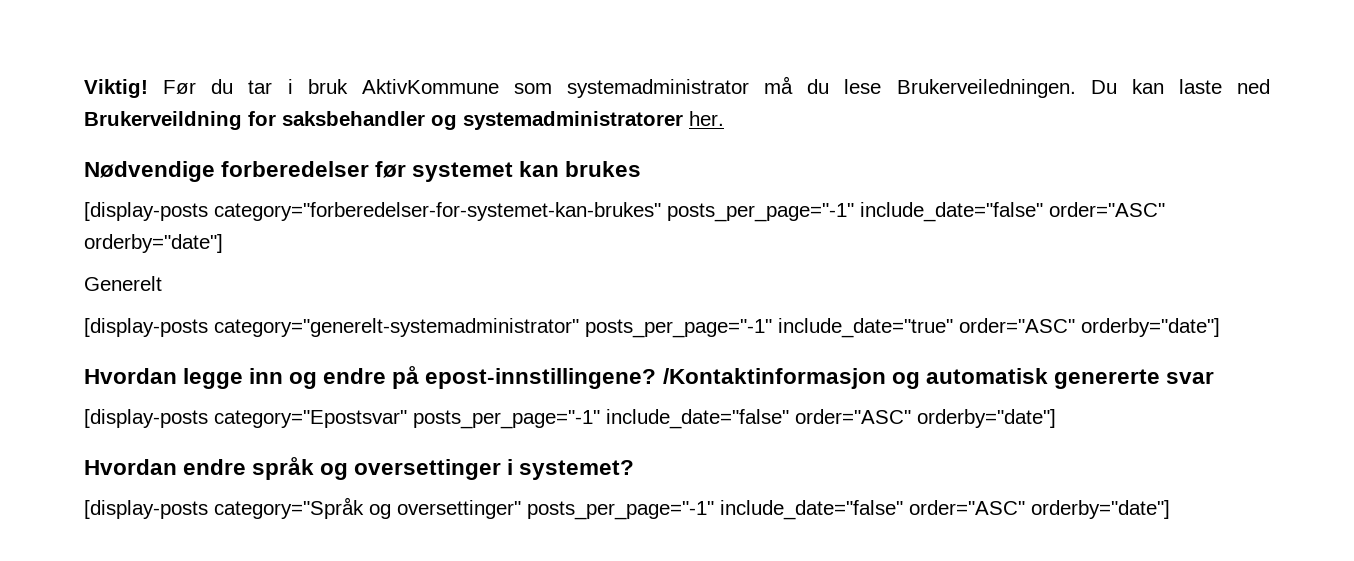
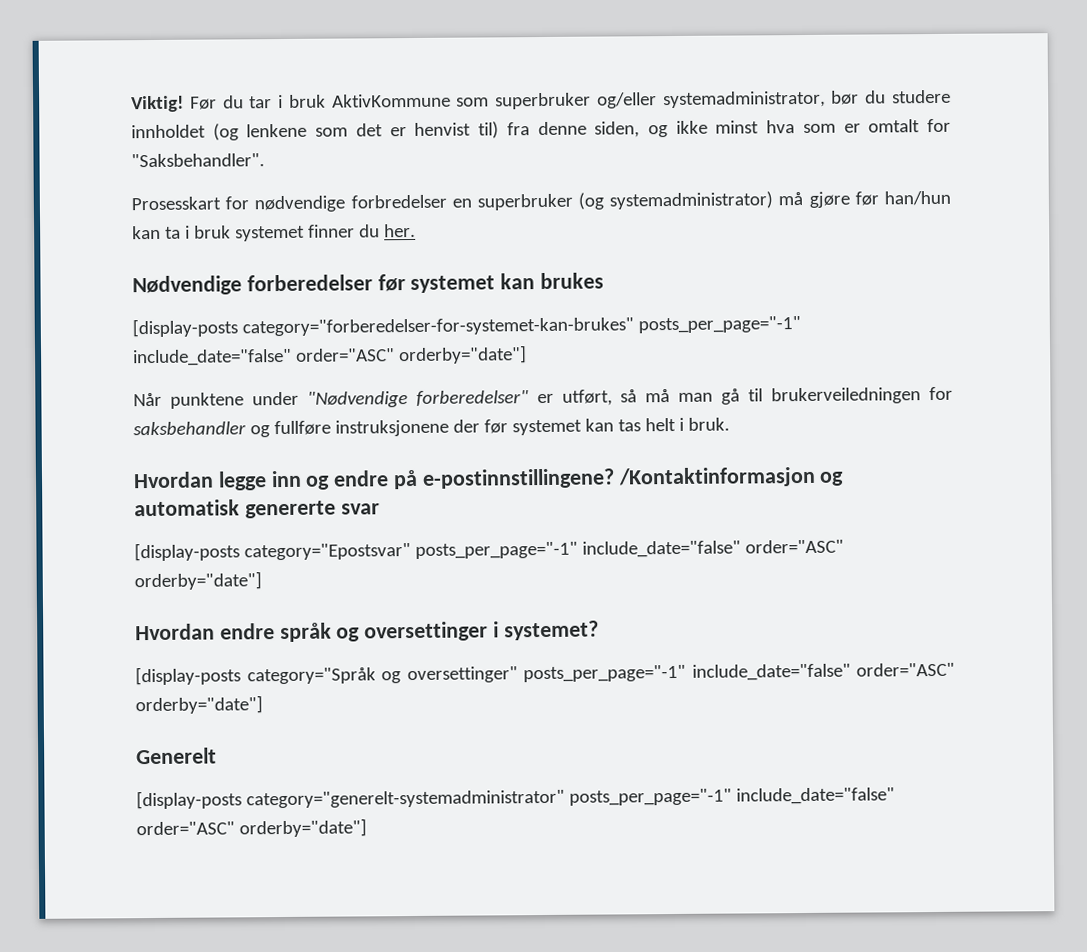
[567,76,1270,98] [84,111,683,130] systemadministrator må du lese Brukerveiledningen. Du kan laste ned Brukerveildning for saksbehandler og systemadministratorer -> [495,89,951,110] [131,118,951,141] [131,153,265,168] [131,190,951,213] [132,224,380,242] superbruker og/eller systemadministrator, bør du studere innholdet (og lenkene som det er henvist til) fra denne siden, og ikke minst hva som er omtalt for "Saksbehandler". // Prosesskart for nødvendige forbredelser en superbruker (og systemadministrator) må gjøre før han/hun kan ta i bruk systemet finner du
[84,276,162,291] [84,318,1220,338] Generelt // [display-posts category="generelt-systemadministrator" posts_per_page="-1" include_date="true" order="ASC" orderby="date"] -> [133,386,953,409] [133,417,730,438] Når punktene under "Nødvendige forberedelser" er utført, så må man gå til brukerveiledningen for saksbehandler og fullføre instruksjonene der før systemet kan tas helt i bruk.
[425,368,657,389] epost-innstillingene? -> [421,468,615,489] e-postinnstillingene?
(1170, 509) none -> [136,747,217,765] [136,787,895,810] [136,818,367,838] // Generelt // [display-posts category="generelt-systemadministrator" posts_per_page="-1" include_date="false" order="ASC" orderby="date"]

